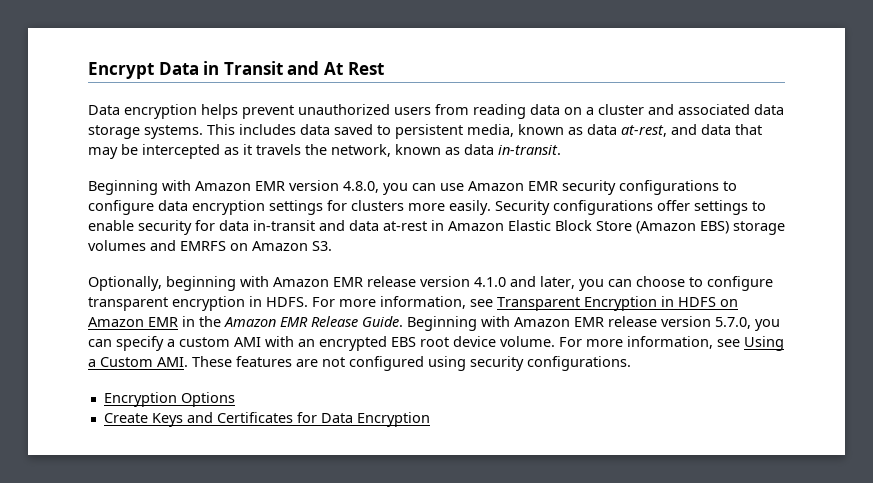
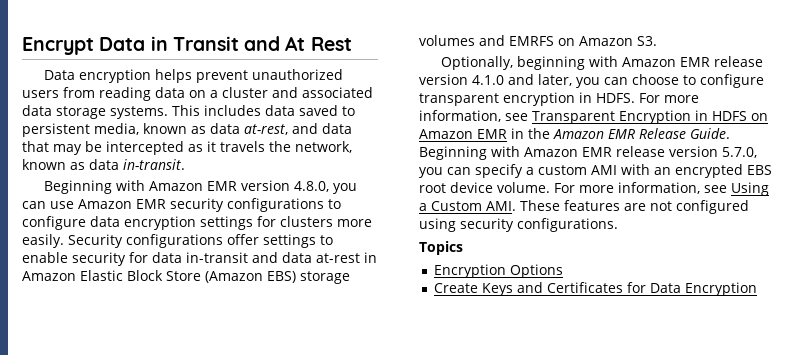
(631, 363) none -> [419,241,463,255] // Topics

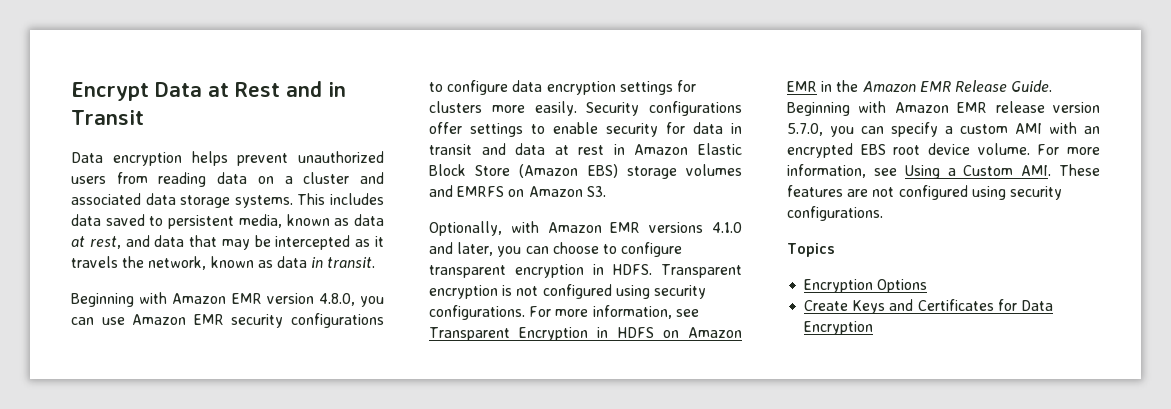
(146, 44) none -> [208,81,322,97] at Rest and
[244,36,352,51] and At Rest -> (144, 117) none
[244,124,288,135] at-rest, -> [71,236,121,249] at rest,
[123,159,185,170] in-transit. -> [311,257,376,268] in transit.
[186,252,360,263] in-transit and data at-rest -> [731,123,742,134] [429,143,605,155] in transit and data at rest
[517,56,764,70] [419,74,468,85] beginning with Amazon EMR release version -> [510,221,704,233] with Amazon EMR versions
(635, 98) none -> [661,264,743,278] [429,284,706,299] [429,305,525,320] Transparent encryption is not configured using security configurations.

